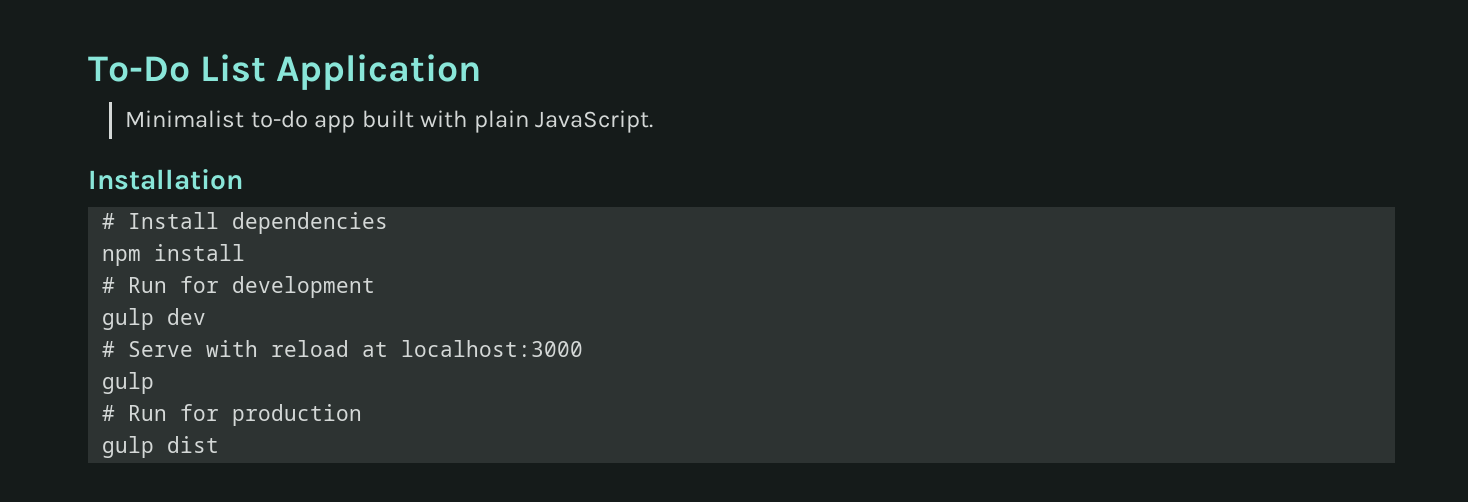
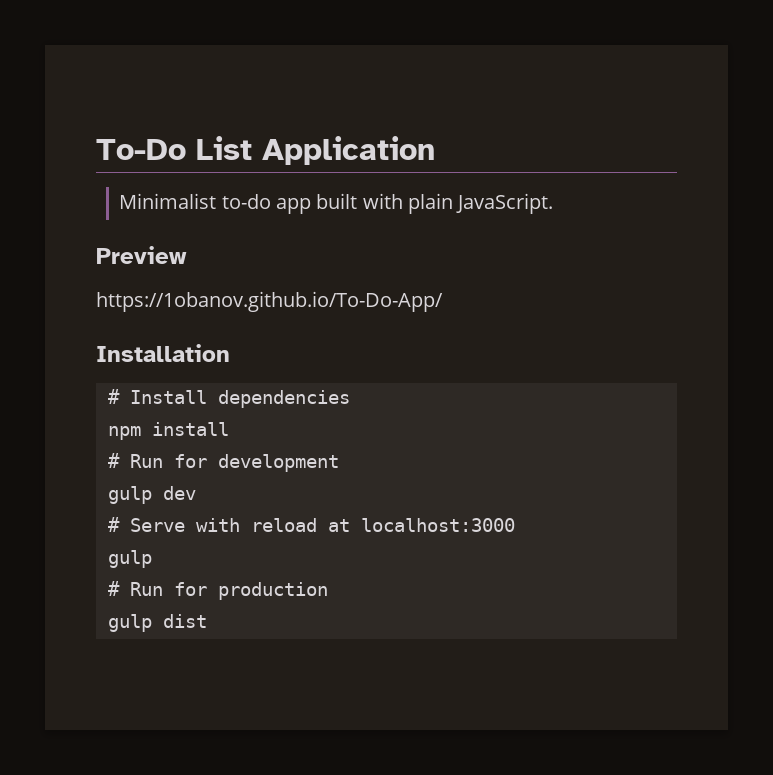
(654, 121) none -> [96,246,187,264] [96,291,443,312] // Preview // https://1obanov.github.io/To-Do-App/

